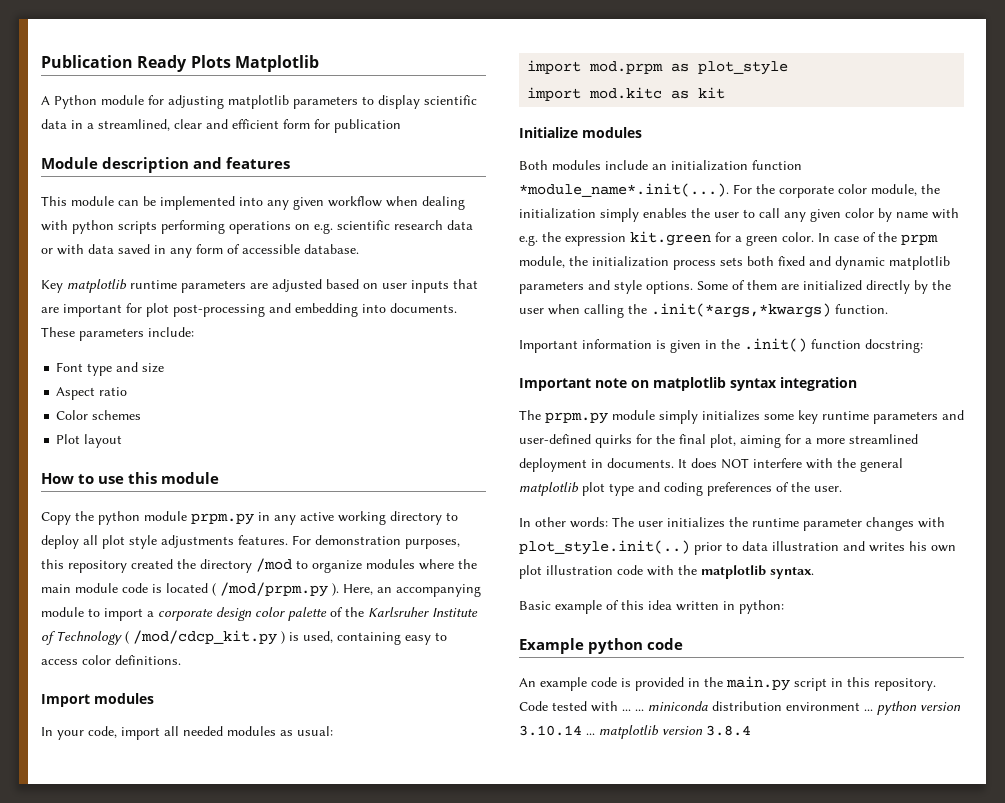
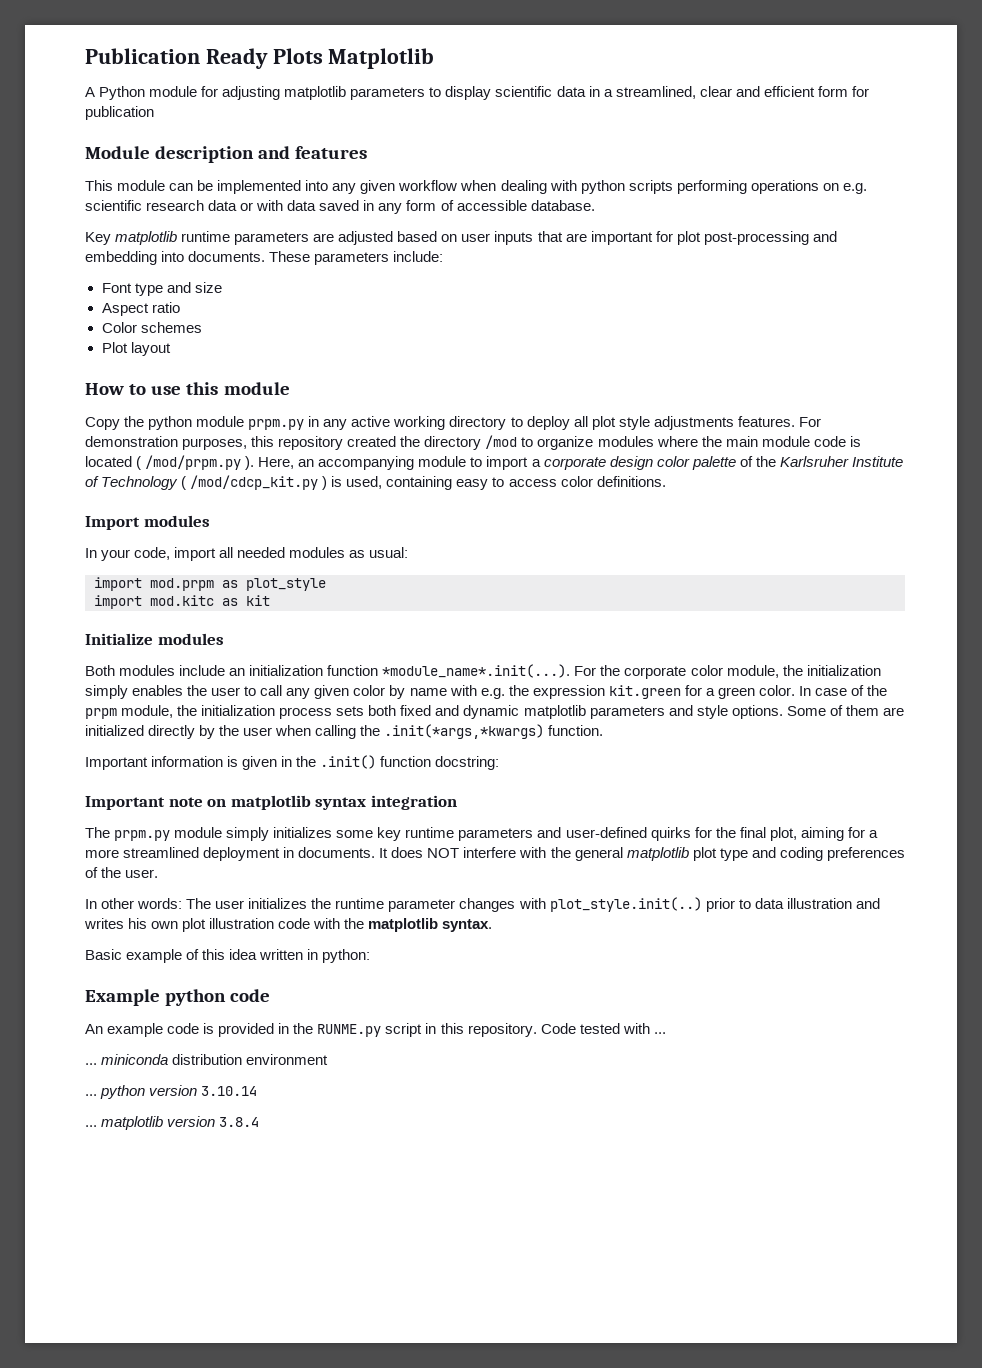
[726,676,790,691] main.py -> [317,1024,382,1037] RUNME.py
(631, 710) none -> (666, 1033) //
(860, 706) none -> (329, 1059) //
(582, 730) none -> (258, 1091) //

